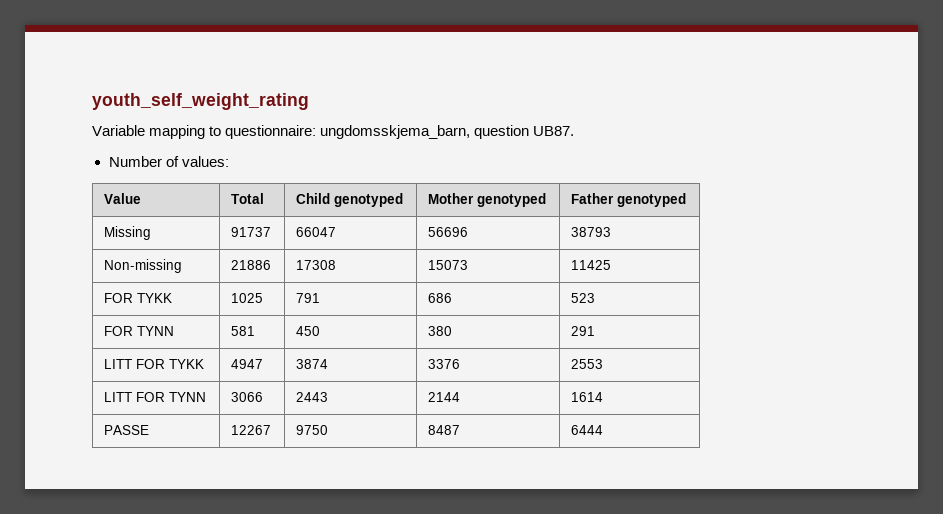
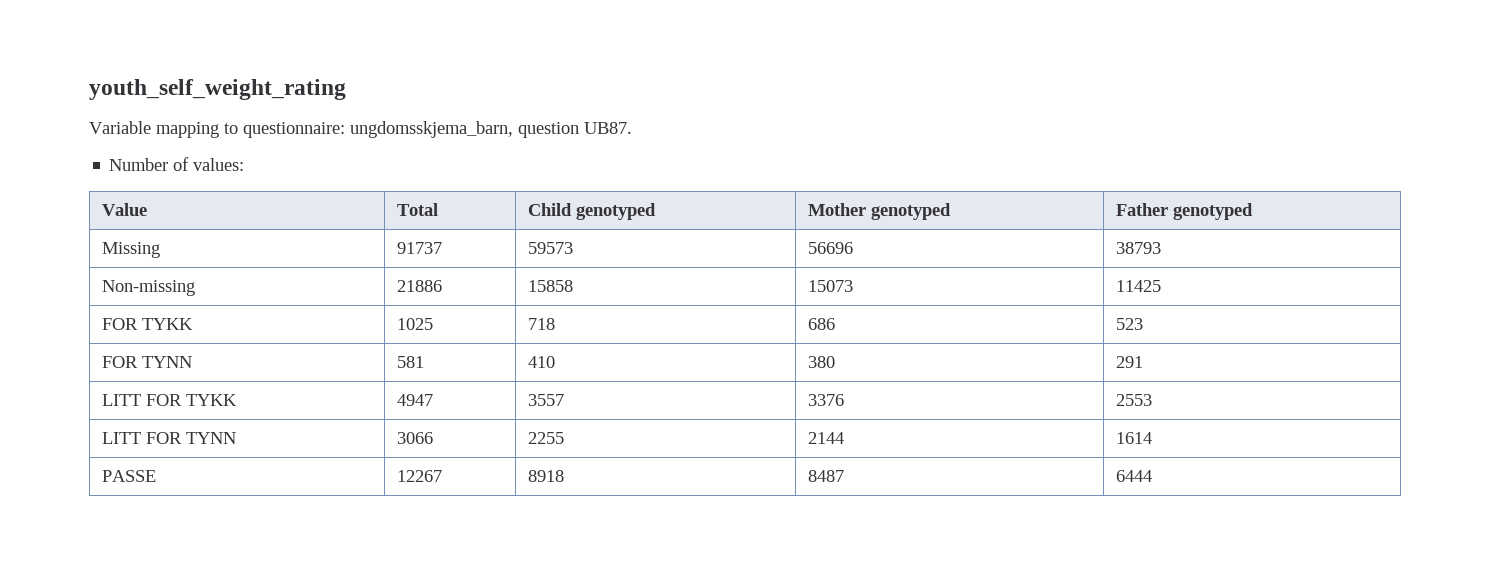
[295,227,336,237] 66047 -> [528,242,574,254] 59573
[295,260,336,270] 17308 -> [528,280,574,292] 15858
[295,293,320,303] 791 -> [528,318,556,330] 718
[295,326,320,336] 450 -> [528,356,556,368] 410
[295,359,328,369] 3874 -> [528,394,565,406] 3557
[295,392,328,402] 2443 -> [528,432,565,444] 2255
[295,425,328,435] 9750 -> [528,470,565,482] 8918

